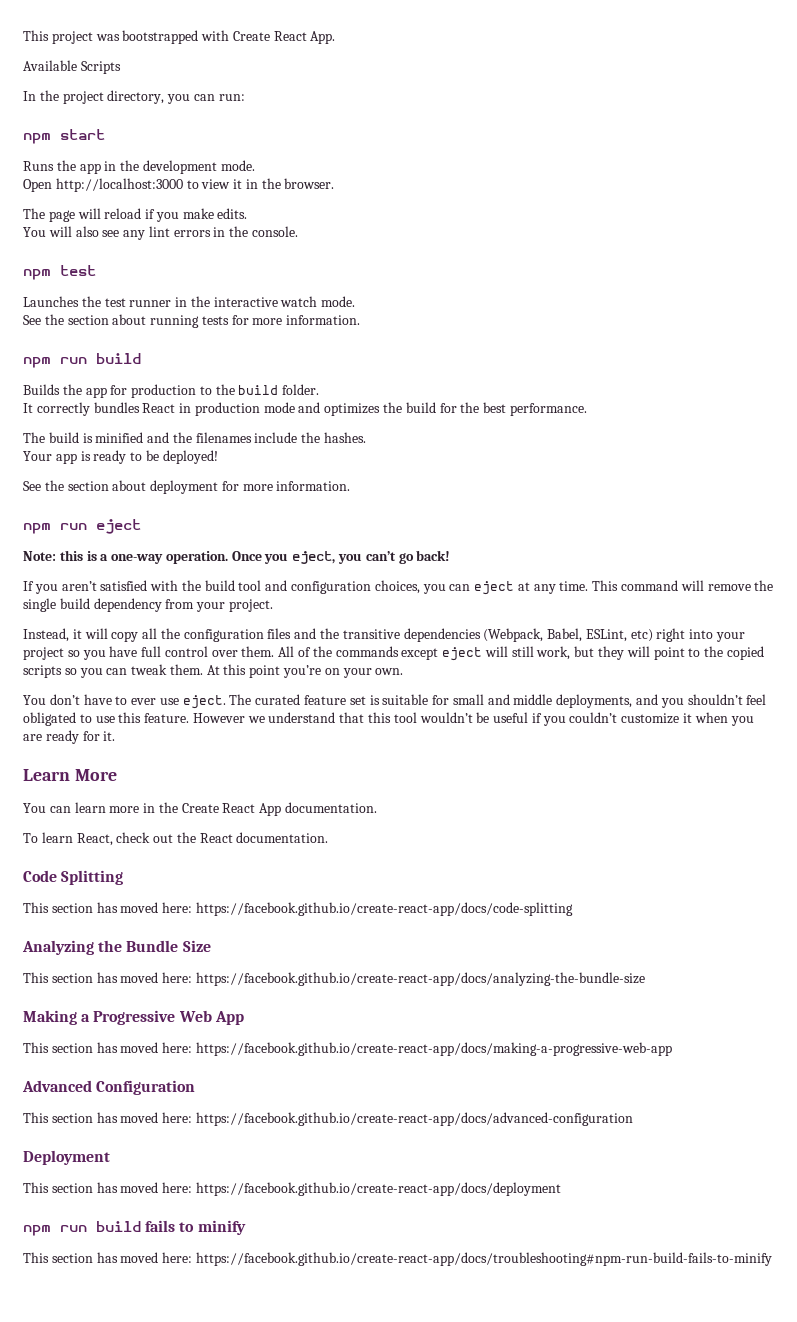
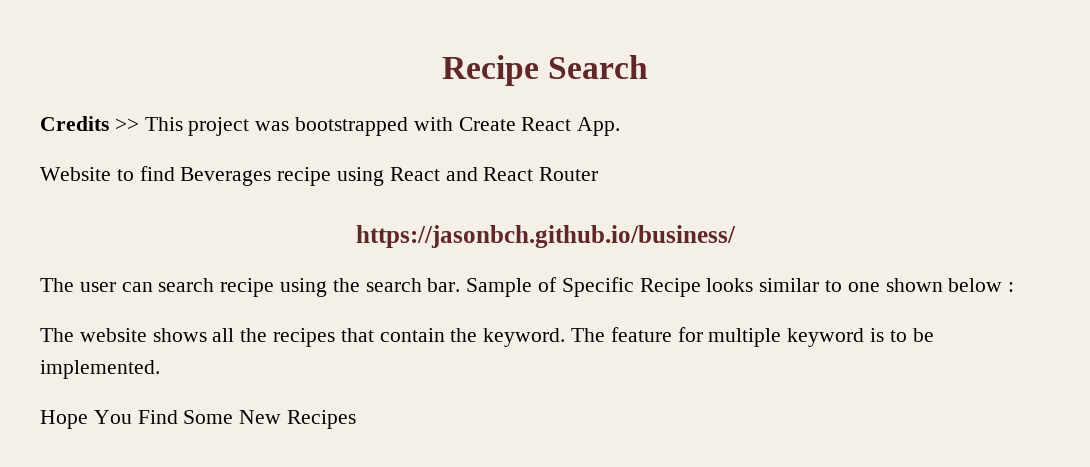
(23, 35) none -> [441,55,649,86] [40,116,139,131] Recipe Search // Credits >>
[23,60,121,74] [23,90,245,104] [23,129,105,144] [23,160,255,174] [23,178,335,192] [23,208,248,222] [23,226,299,240] [23,265,96,280] [23,296,356,307] [23,314,361,328] [23,353,141,368] [23,384,320,398] [23,402,587,416] [23,432,367,443] [23,450,218,464] [23,480,351,494] [23,519,141,534] [23,550,451,564] [23,580,774,595] [23,598,273,612] [23,628,746,642] [23,646,764,661] [23,664,404,678] [23,694,767,709] [23,712,754,726] [23,730,116,744] [23,769,117,781] [23,802,378,816] [23,832,329,846] [23,870,124,885] [23,902,573,916] [22,940,211,955] [23,972,645,986] [23,1010,244,1025] [23,1042,672,1056] [22,1080,196,1095] [23,1112,633,1126] [23,1150,110,1165] [23,1182,561,1196] [23,1220,246,1236] [23,1252,772,1266] Available Scripts // In the project directory, you can run: // npm start // Runs the app in the development mode. // Open http://localhost:3000 to view it in the browser. // The page will reload if you make edits. // You will also see any lint errors in the console. // npm test // Launches the test runner in the interactive watch mode. // See the section about running tests for more information. // npm run build // Builds the app for production to the build folder. // It correctly bundles React in production mode and optimizes the build for the best performance. // The build is minified and the filenames include the hashes. // Your app is ready to be deployed! // See the section about deployment for more information. // npm run eject // Note: this is a one-way operation. Once you eject, you can’t go back! // If you aren’t satisfied with the build tool and configuration choices, you can eject at any time. This command will remove the single build dependency from your project. // Instead, it will copy all the configuration files and the transitive dependencies (Webpack, Babel, ESLint, etc) right into your project so you have full control over them. All of the commands except eject will still work, but they will point to the copied scripts so you can tweak them. At this point you’re on your own. // You don’t have to ever use eject. The curated feature set is suitable for small and middle deployments, and you shouldn’t feel obligated to use this feature. However we understand that this tool wouldn’t be useful if you couldn’t customize it when you are ready for it. // Learn More // You can learn more in the Create React App documentation. // To learn React, check out the React documentation. // Code Splitting // This section has moved here: https://facebook.github.io/create-react-app/docs/code-splitting // Analyzing the Bundle Size // This section has moved here: https://facebook.github.io/create-react-app/docs/analyzing-the-bundle-size // Making a Progressive Web App // This section has moved here: https://facebook.github.io/create-react-app/docs/making-a-progressive-web-app // Advanced Configuration // This section has moved here: https://facebook.github.io/create-react-app/docs/advanced-configuration // Deployment // This section has moved here: https://facebook.github.io/create-react-app/docs/deployment // npm run build fails to minify // This section has moved here: https://facebook.github.io/create-react-app/docs/troubleshooting#npm-run-build-fails-to-minify -> [40,166,599,186] [355,225,736,248] [40,277,1015,297] [40,327,934,347] [40,360,160,379] [40,410,357,429] Website to find Beverages recipe using React and React Router // https://jasonbch.github.io/business/ // The user can search recipe using the search bar. Sample of Specific Recipe looks similar to one shown below : // The website shows all the recipes that contain the keyword. The feature for multiple keyword is to be implemented. // Hope You Find Some New Recipes

